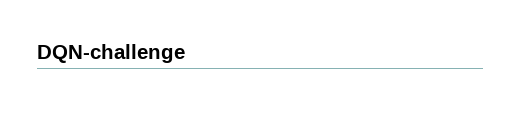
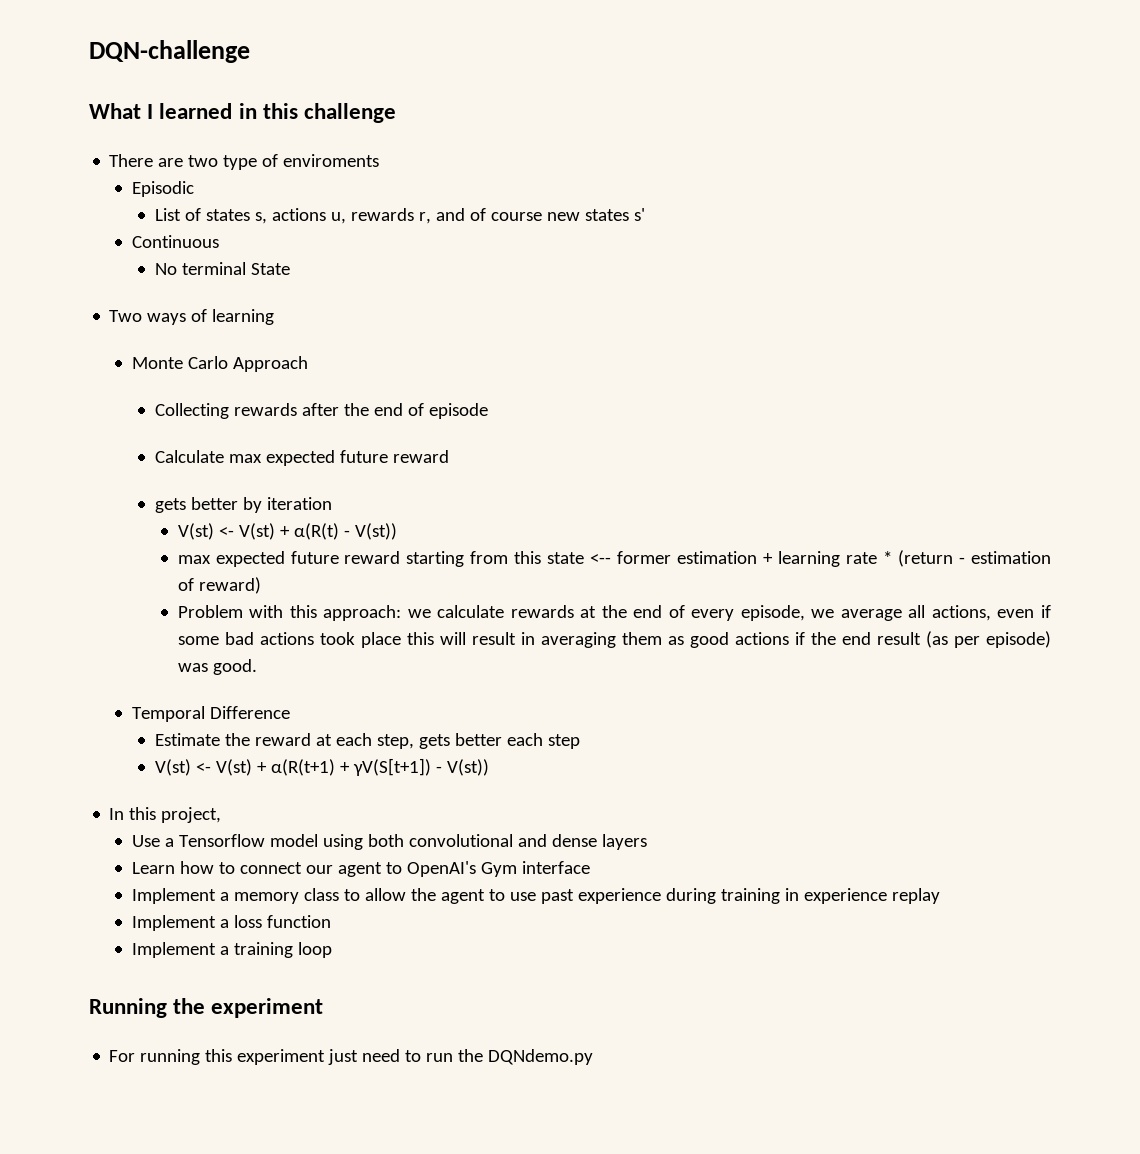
(185, 53) none -> [89,103,397,123] [109,154,380,170] [132,181,195,197] [154,208,645,224] [132,235,220,248] [154,262,290,275] [109,309,275,325] [132,356,309,372] [154,403,488,419] [154,450,449,466] [154,497,332,513] [177,523,397,540] [177,550,1051,567] [177,577,261,594] [177,605,1051,621] [177,631,1052,648] [177,659,257,675] [132,706,291,722] [154,733,580,749] [154,758,489,776] [109,807,222,823] [132,834,648,850] [132,861,591,877] [132,888,941,904] [132,915,332,931] [132,942,333,958] [89,998,324,1018] [109,1049,594,1065] // What I learned in this challenge // There are two type of enviroments // Episodic // List of states s, actions u, rewards r, and of course new states s' // Continuous // No terminal State // Two ways of learning // Monte Carlo Approach // Collecting rewards after the end of episode // Calculate max expected future reward // gets better by iteration // V(st) <- V(st) + α(R(t) - V(st)) // max expected future reward starting from this state <-- former estimation + learning rate * (return - estimation of reward) // Problem with this approach: we calculate rewards at the end of every episode, we average all actions, even if some bad actions took place this will result in averaging them as good actions if the end result (as per episode) was good. // Temporal Difference // Estimate the reward at each step, gets better each step // V(st) <- V(st) + α(R(t+1) + γV(S[t+1]) - V(st)) // In this project, // Use a Tensorflow model using both convolutional and dense layers // Learn how to connect our agent to OpenAI's Gym interface // Implement a memory class to allow the agent to use past experience during training in experience replay // Implement a loss function // Implement a training loop // Running the experiment // For running this experiment just need to run the DQNdemo.py

